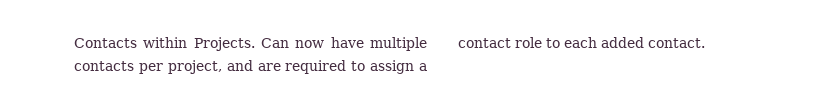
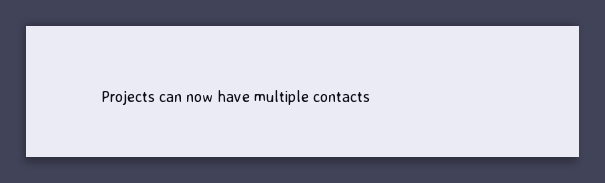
[74,37,427,51] [74,60,427,74] [458,37,705,48] Contacts within Projects. Can now have multiple contacts per project, and are required to assign a contact role to each added contact. -> [101,90,370,105] Projects can now have multiple contacts

